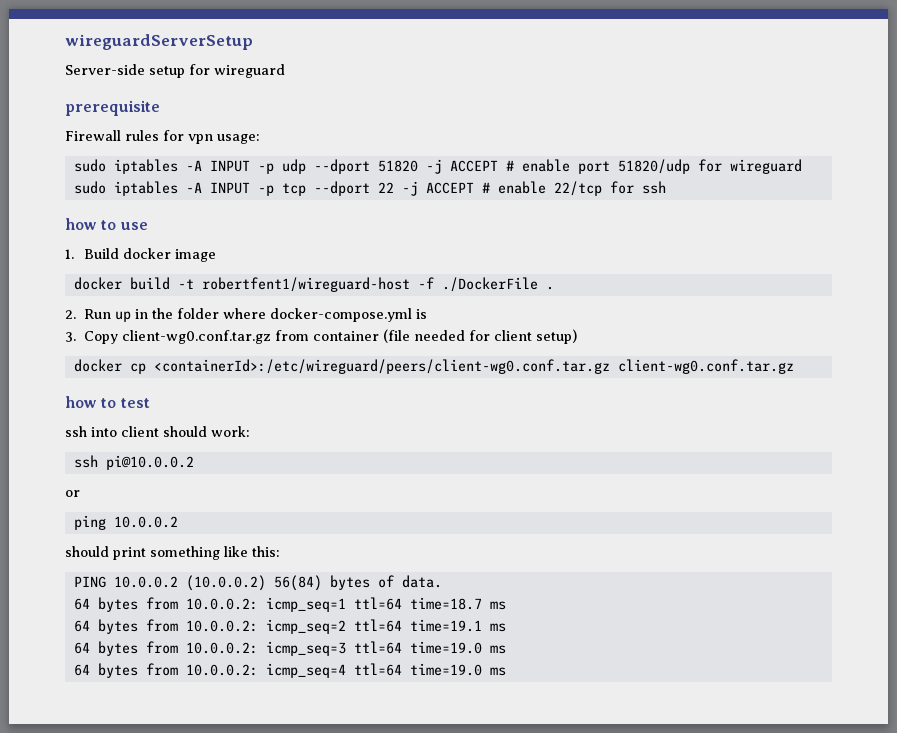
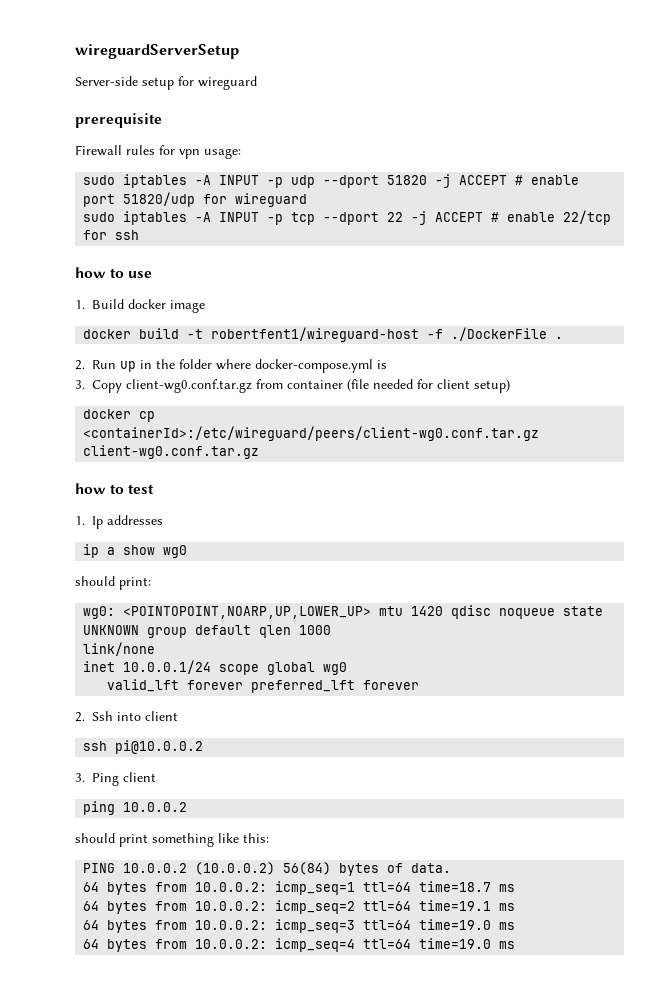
[65,426,87,437] ssh -> [75,515,163,529] [83,544,188,558] [75,576,151,590] [83,605,604,619] [83,625,332,638] [83,642,156,656] [83,660,348,675] [107,679,420,693] [75,711,113,722] 1. Ip addresses // ip a show wg0 // should print: // wg0: <POINTOPOINT,NOARP,UP,LOWER_UP> mtu 1420 qdisc noqueue state UNKNOWN group default qlen 1000 // link/none // inet 10.0.0.1/24 scope global wg0 // valid_lft forever preferred_lft forever // 2. Ssh
[163,426,250,437] should work: -> (178, 716) none
[65,490,80,497] or -> [75,772,156,786] 3. Ping client

